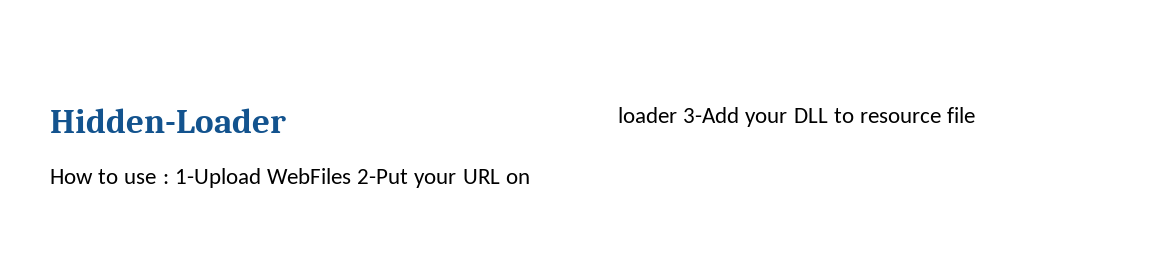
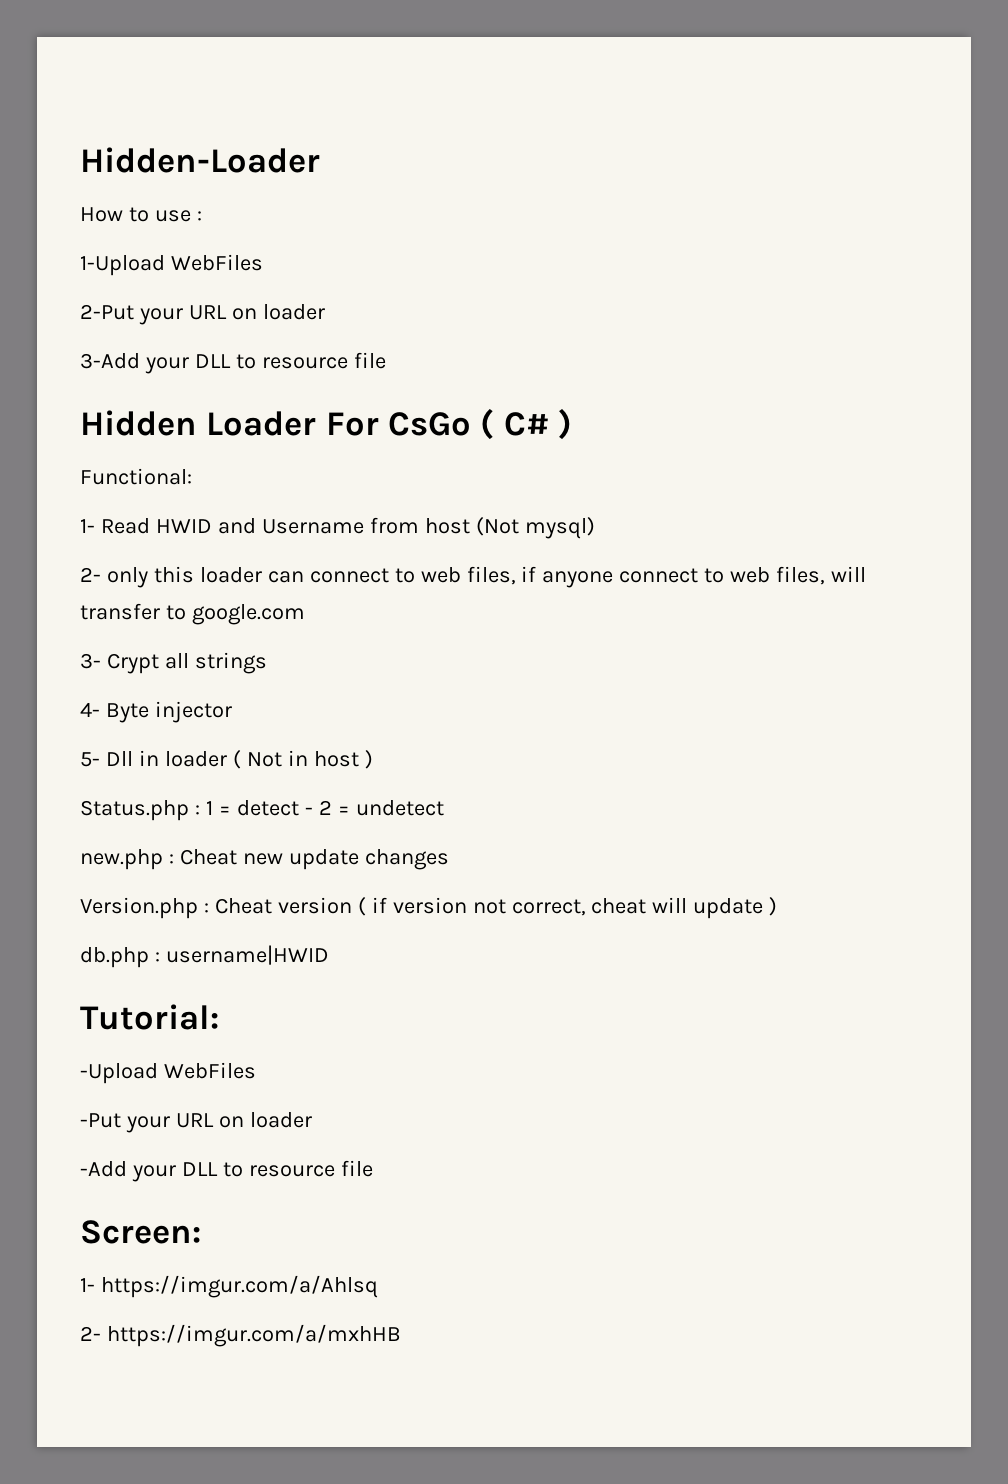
(169, 179) none -> (202, 216) //
(352, 176) none -> (263, 262) //
(677, 115) none -> (325, 312) //
(976, 115) none -> [80,408,572,440] [80,468,192,485] [80,517,595,539] [80,566,867,588] [80,603,305,625] [80,652,267,674] [80,701,232,723] [80,750,373,769] [80,800,444,821] [80,849,449,870] [80,897,778,919] [80,945,329,968] [80,1004,219,1030] [80,1062,256,1084] [80,1112,312,1133] [80,1160,373,1182] [80,1220,201,1244] [80,1275,378,1298] [80,1324,401,1347] // Hidden Loader For CsGo ( C# ) // Functional: // 1- Read HWID and Username from host (Not mysql) // 2- only this loader can connect to web files, if anyone connect to web files, will transfer to google.com // 3- Crypt all strings // 4- Byte injector // 5- Dll in loader ( Not in host ) // Status.php : 1 = detect - 2 = undetect // new.php : Cheat new update changes // Version.php : Cheat version ( if version not correct, cheat will update ) // db.php : username|HWID // Tutorial: // -Upload WebFiles // -Put your URL on loader // -Add your DLL to resource file // Screen: // 1- https://imgur.com/a/Ahlsq // 2- https://imgur.com/a/mxhHB

